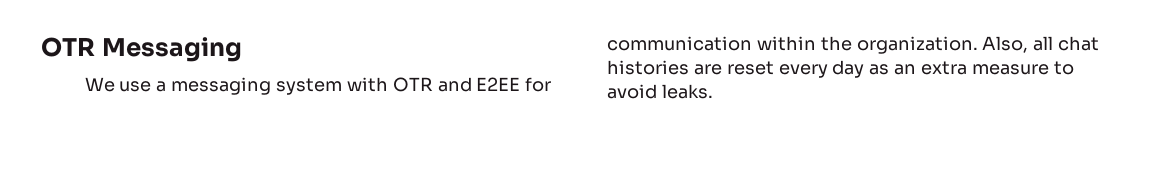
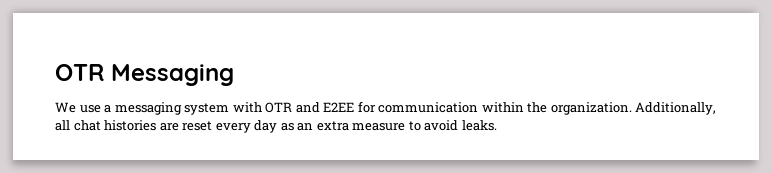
[982,36,1029,53] Also, -> [635,102,717,115] Additionally,

